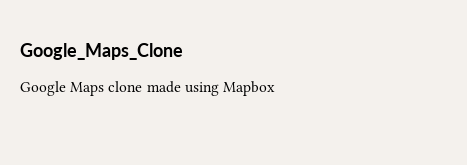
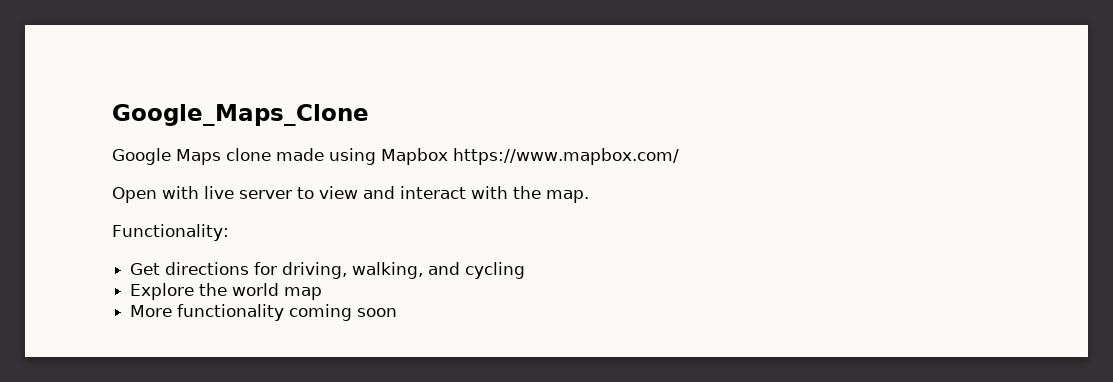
(275, 88) none -> [453,148,679,165] [112,186,589,203] [112,224,229,241] [130,262,526,279] [130,283,323,300] [130,304,398,321] https://www.mapbox.com/ // Open with live server to view and interact with the map. // Functionality: // Get directions for driving, walking, and cycling // Explore the world map // More functionality coming soon

